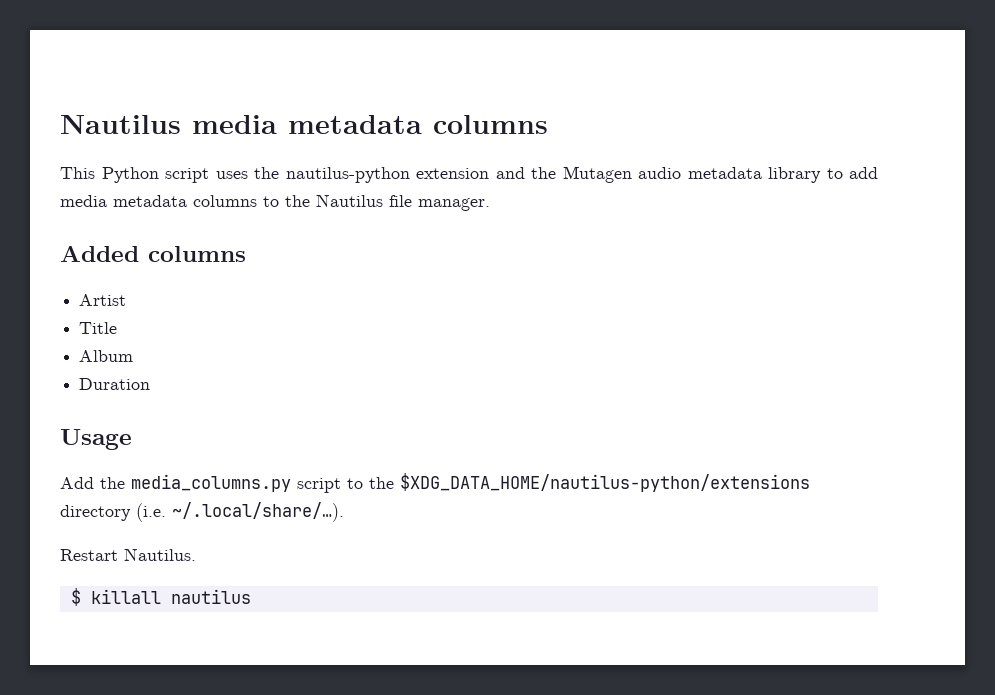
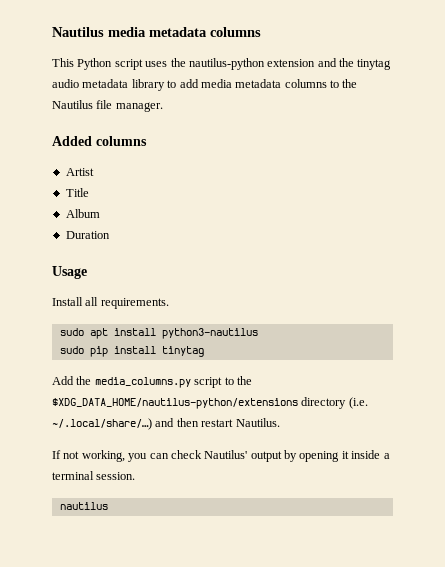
[562,166,632,183] Mutagen -> [357,59,392,70] tinytag
(132, 439) none -> [52,297,169,309] [59,328,258,339] [59,346,204,357] // Install all requirements. // sudo apt install python3-nautilus // sudo pip install tinytag
[172,502,344,522] [60,548,196,561] [70,588,161,606] ~/.local/share/…). // Restart Nautilus. // $ killall -> [52,418,280,430] [52,450,390,462] [52,471,136,480] ~/.local/share/…) and then restart Nautilus. // If not working, you can check Nautilus' output by opening it inside a terminal session. //

